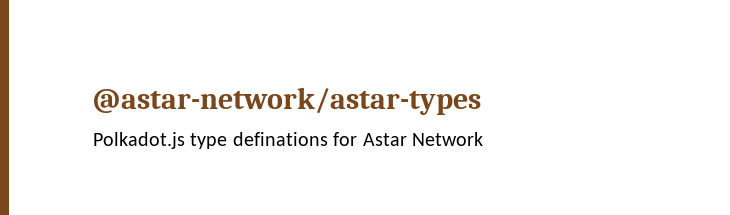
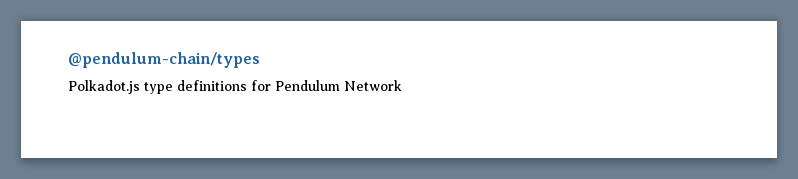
[93,87,481,115] @astar-network/astar-types -> [68,52,260,68] @pendulum-chain/types
[232,132,407,146] definations for Astar -> [177,80,340,91] definitions for Pendulum

